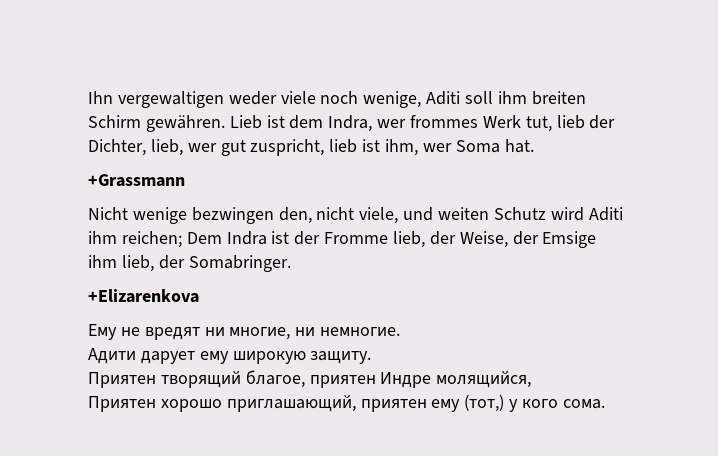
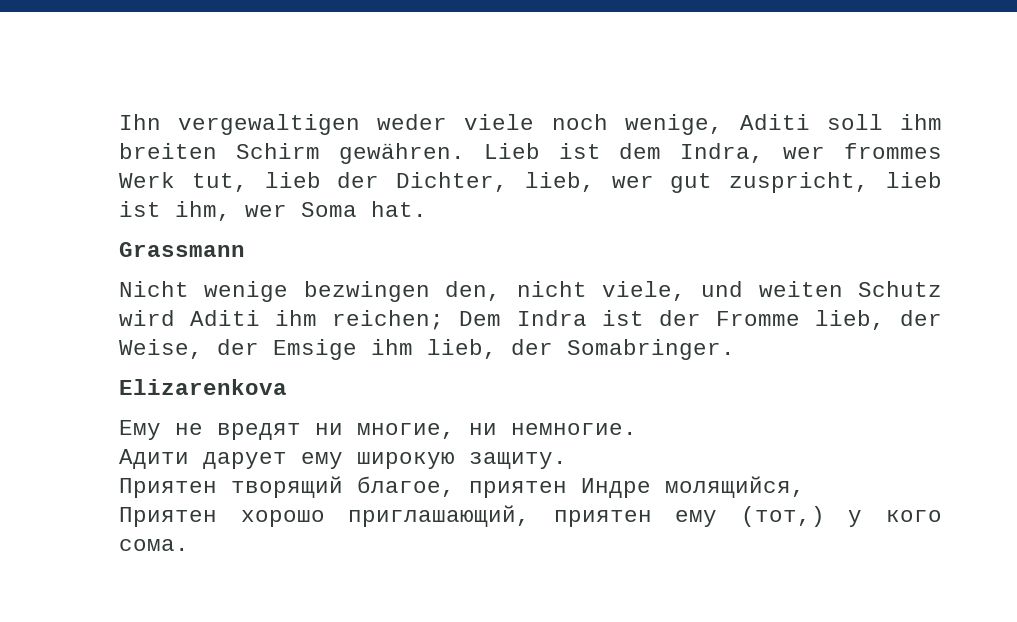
[88,174,185,187] +Grassmann -> [119,242,245,257] Grassmann
[88,289,199,303] +Elizarenkova -> [119,379,287,395] Elizarenkova

